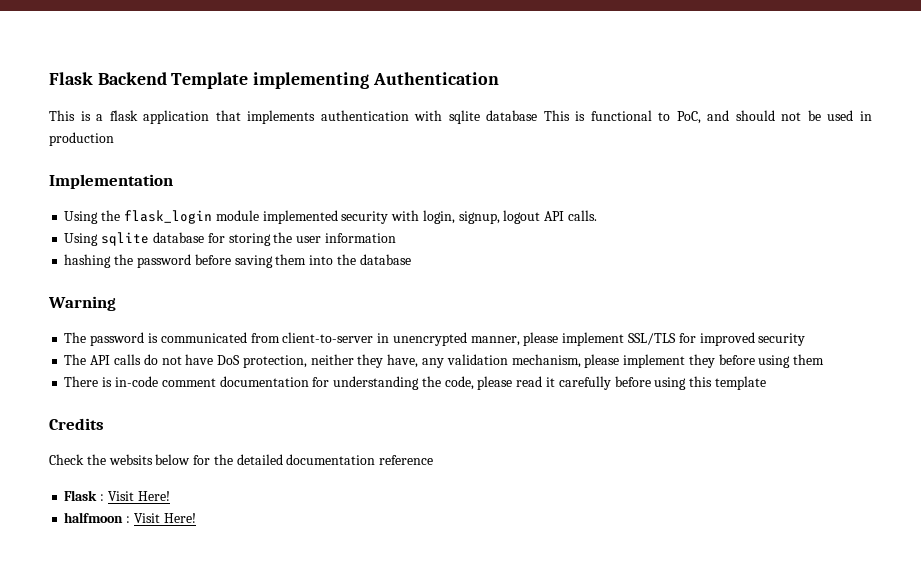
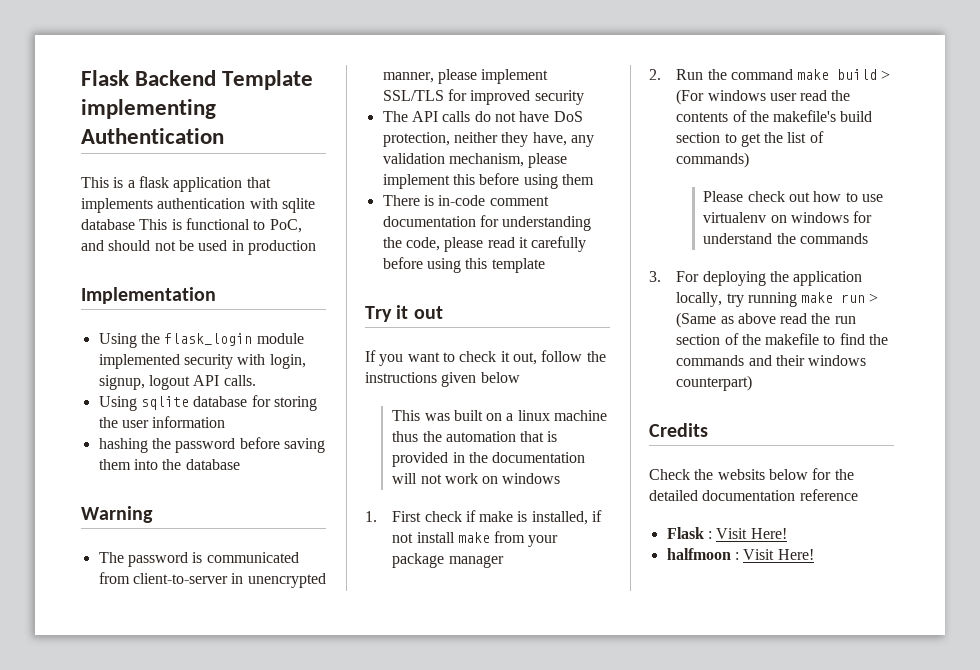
[688,354,715,368] they -> [452,174,475,185] this
(766, 383) none -> [365,305,443,322] [365,350,606,366] [365,372,520,387] [392,410,608,421] [392,431,558,442] [392,452,586,467] [392,473,561,484] [365,510,603,525] [392,531,559,547] [392,553,504,568] [649,69,891,80] [676,89,851,105] [676,110,873,122] [676,131,824,147] [676,152,750,168] [703,191,883,202] [703,211,873,223] [703,233,869,244] [649,271,863,286] [676,292,879,307] [676,312,856,328] [676,333,889,345] [676,355,867,366] [676,375,753,391] // Try it out // If you want to check it out, follow the instructions given below // This was built on a linux machine thus the automation that is provided in the documentation will not work on windows // 1. First check if make is installed, if not install make from your package manager // 2. Run the command make build > (For windows user read the contents of the makefile's build section to get the list of commands) // Please check out how to use virtualenv on windows for understand the commands // 3. For deploying the application locally, try running make run > (Same as above read the run section of the makefile to find the commands and their windows counterpart)

